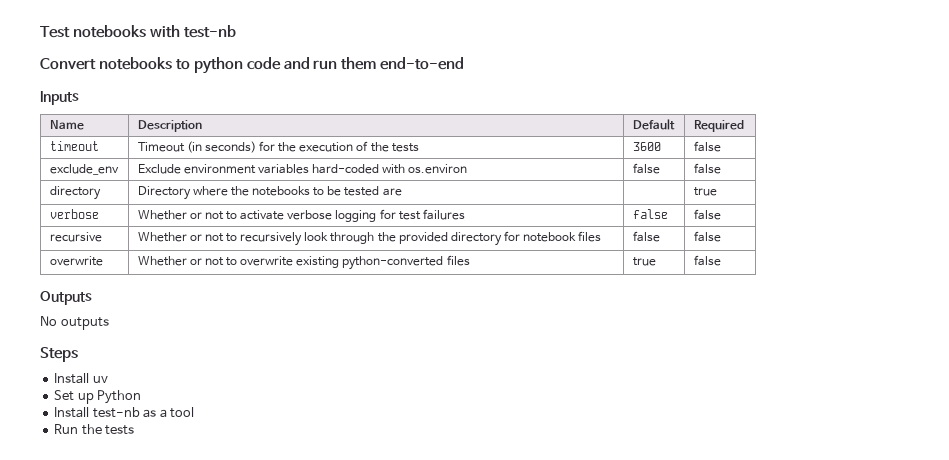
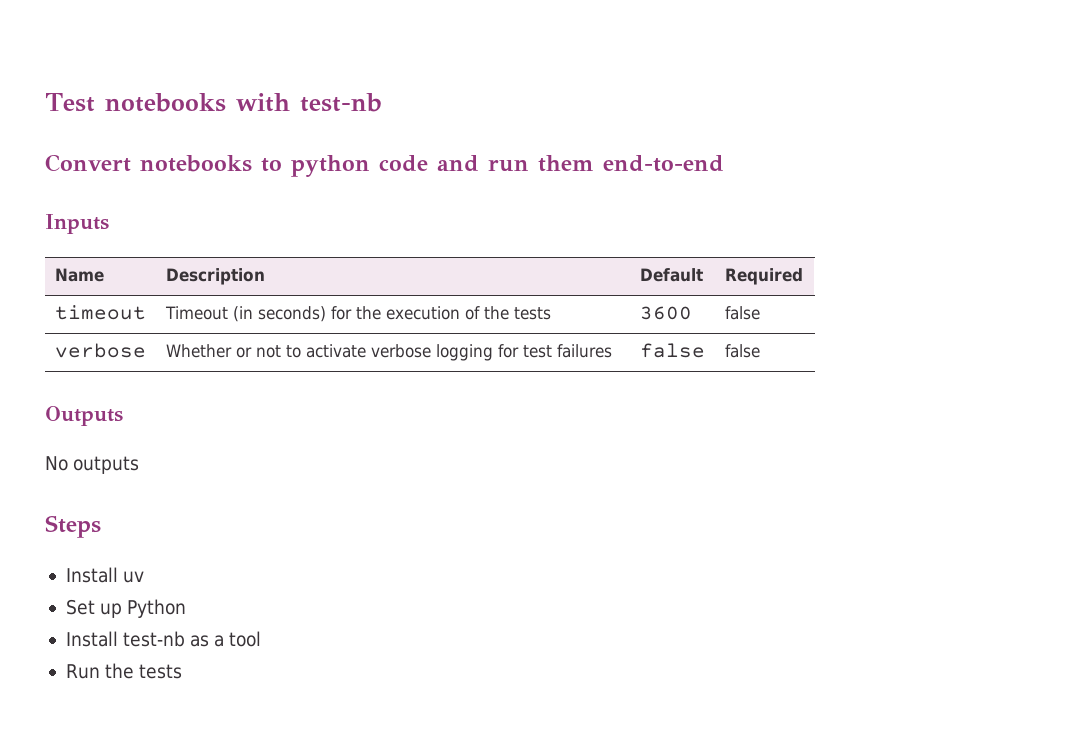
[49,164,119,175] [137,164,468,174] [632,163,660,174] [693,163,721,174] [49,186,101,200] [137,186,402,200] [693,187,717,196] // exclude_env | Exclude environment variables hard-coded with os.environ | false | false // directory | Directory where the notebooks to be tested are | | true -> (760, 313) none
[49,232,102,242] [137,231,602,246] [632,231,660,242] [693,231,721,242] [49,256,103,266] [137,255,470,270] [632,257,656,266] [693,255,721,266] // recursive | Whether or not to recursively look through the provided directory for notebook files | false | false // overwrite | Whether or not to overwrite existing python-converted files | true | false -> (760, 351) none

